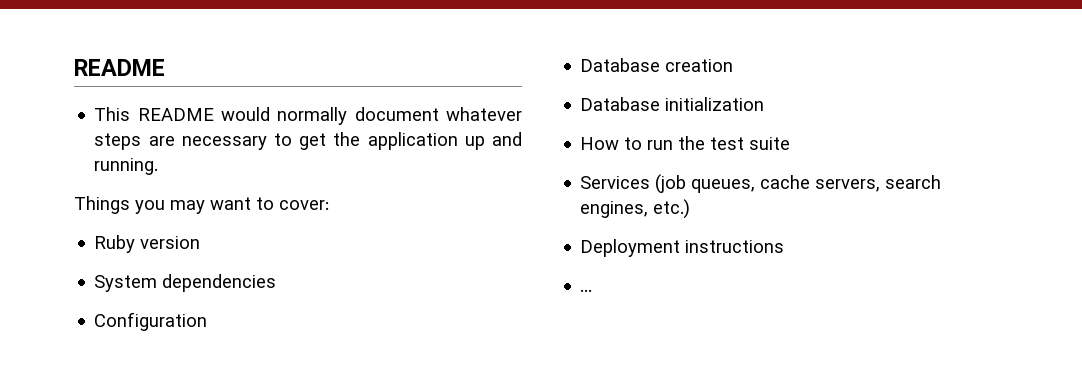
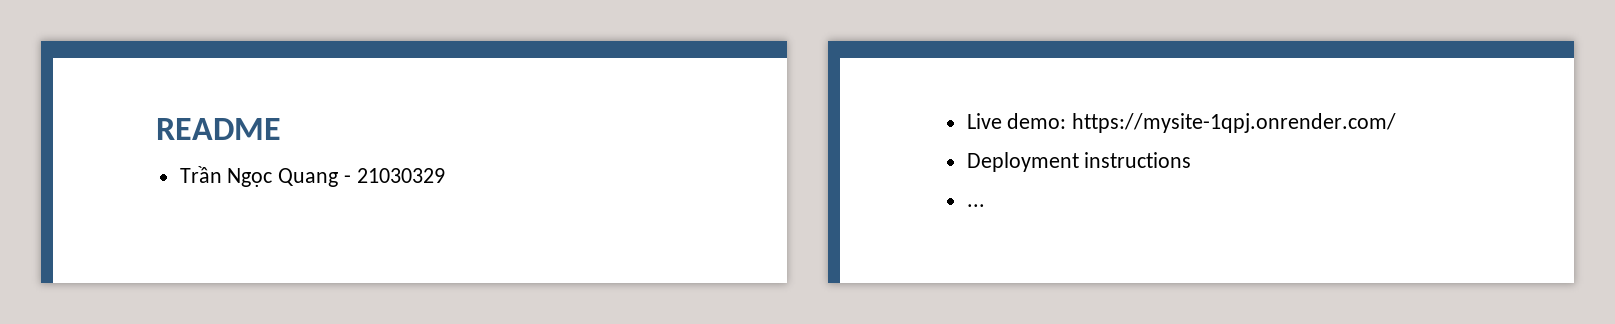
[94,107,522,125] [94,132,522,150] [94,158,159,175] [74,196,329,214] [94,235,201,253] [94,274,277,292] [94,312,208,331] [580,58,734,72] [580,97,765,111] [580,136,791,150] [580,174,942,194] [580,199,691,219] This README would normally document whatever steps are necessary to get the application up and running. // Things you may want to cover: // Ruby version // System dependencies // Configuration // Database creation // Database initialization // How to run the test suite // Services (job queues, cache servers, search engines, etc.) -> [179,166,445,187] [966,113,1397,133] Trần Ngọc Quang - 21030329 // Live demo: https://mysite-1qpj.onrender.com/

